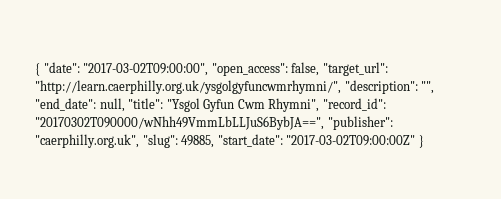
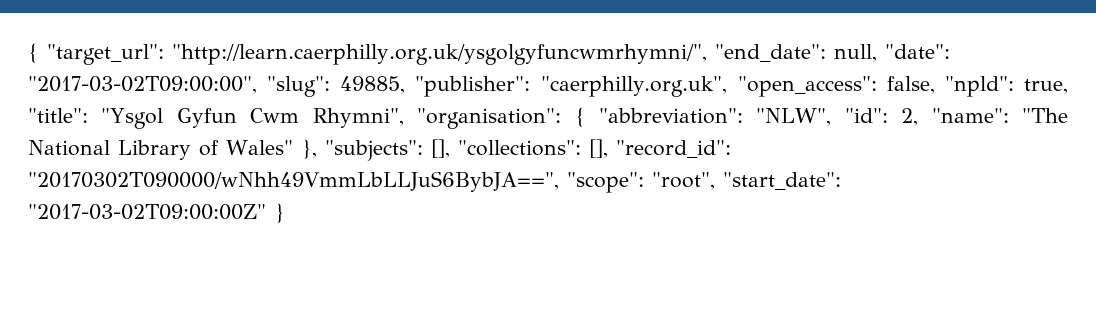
[35,62,388,76] [35,80,435,94] [35,98,125,112] { "date": "2017-03-02T09:00:00", "open_access": false, "target_url": "http://learn.caerphilly.org.uk/ysgolgyfuncwmrhymni/", "description": "", "end_date": null, -> [28,43,950,65] [28,76,1068,97] { "target_url": "http://learn.caerphilly.org.uk/ysgolgyfuncwmrhymni/", "end_date": null, "date": "2017-03-02T09:00:00", "slug": 49885, "publisher": "caerphilly.org.uk", "open_access": false, "npld": true,
[322,98,386,111] [35,116,393,130] [35,134,215,148] "record_id": "20170302T090000/wNhh49VmmLbLLJuS6BybJA==", "publisher": "caerphilly.org.uk", "slug": 49885, -> [417,107,1069,129] [28,139,731,161] [28,171,715,193] "organisation": { "abbreviation": "NLW", "id": 2, "name": "The National Library of Wales" }, "subjects": [], "collections": [], "record_id": "20170302T090000/wNhh49VmmLbLLJuS6BybJA==", "scope": "root",

